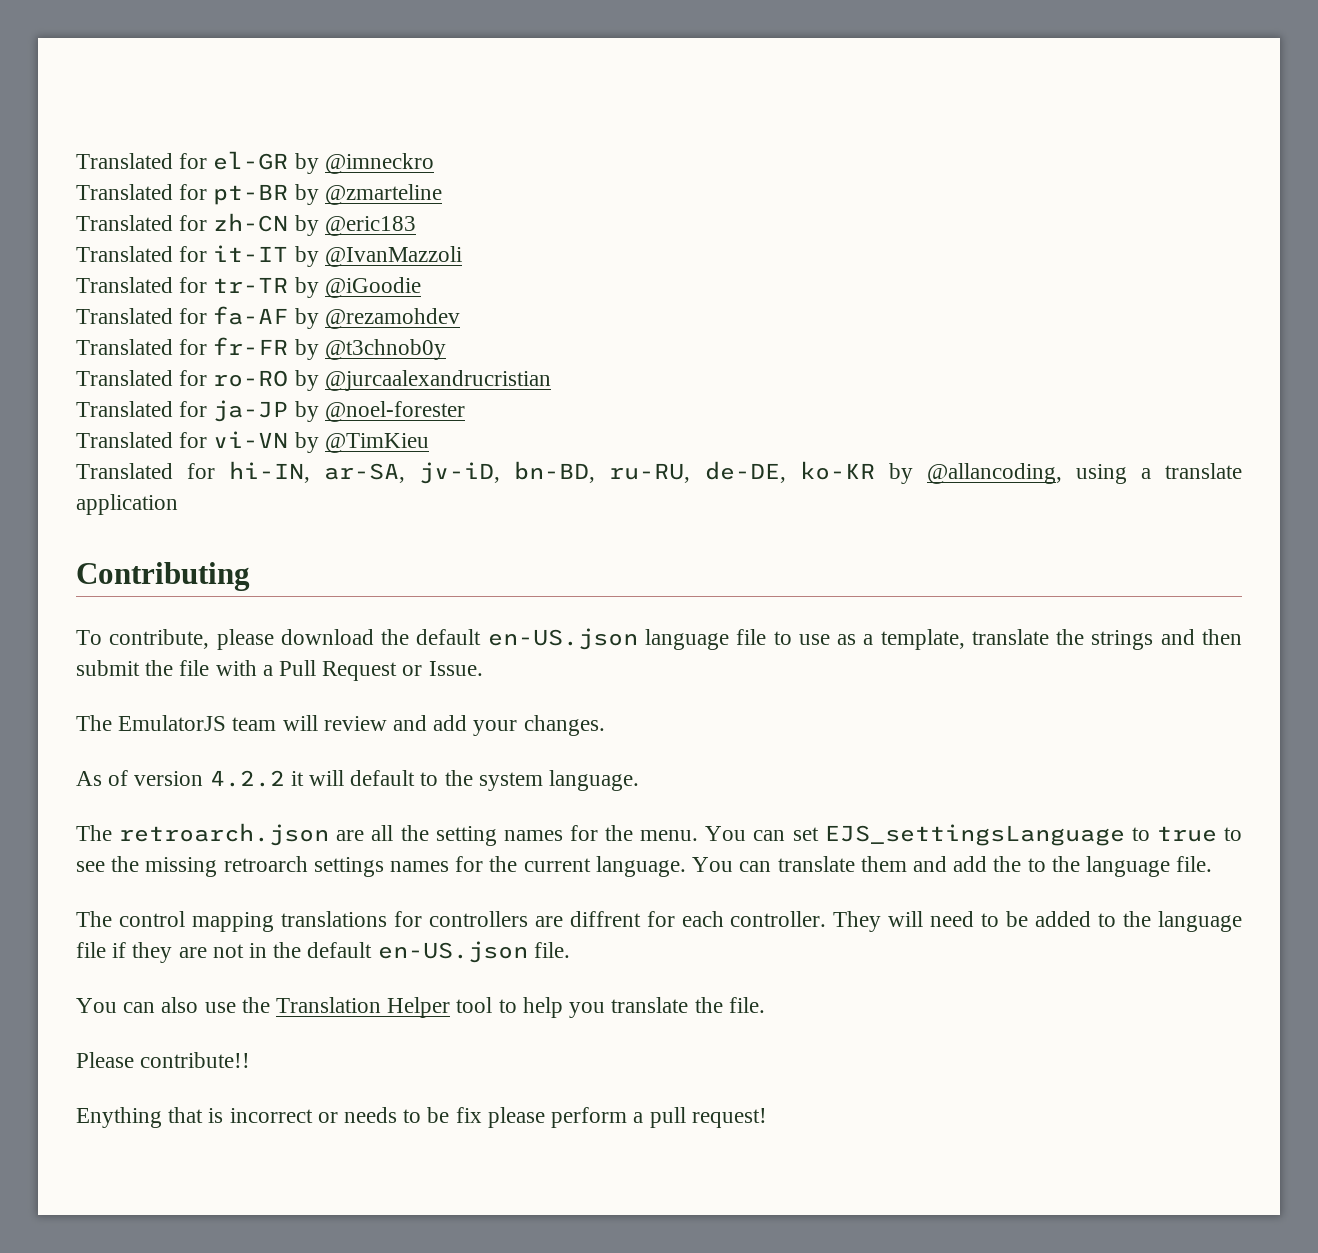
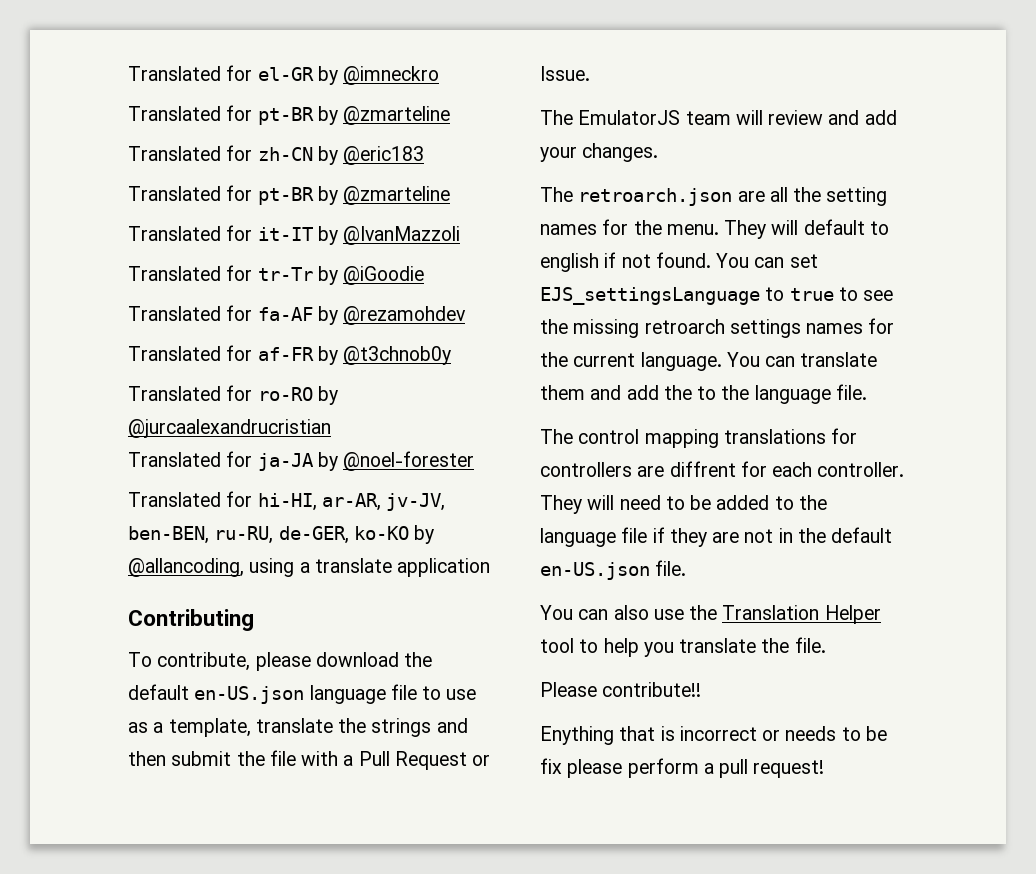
(416, 226) none -> [128,185,451,205] // Translated for pt-BR by @zmarteline
[213,277,289,293] tr-TR -> [257,267,313,281] tr-Tr
[213,337,289,355] fr-FR -> [257,347,314,361] af-FR
[213,400,289,422] ja-JP -> [257,453,314,471] ja-JA
[213,431,429,453] [76,461,875,484] vi-VN by @TimKieu // Translated for hi-IN, ar-SA, jv-iD, bn-BD, ru-RU, de-DE, ko-KR -> [257,493,446,511] [128,526,409,544] hi-HI, ar-AR, jv-JV, ben-BEN, ru-RU, de-GER, ko-KO
[76,770,640,791] // As of version 4.2.2 it will default to the system language. -> (659, 152) none
(699, 835) none -> [724,219,889,239] [540,252,711,272] They will default to english if not found.

